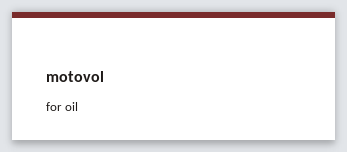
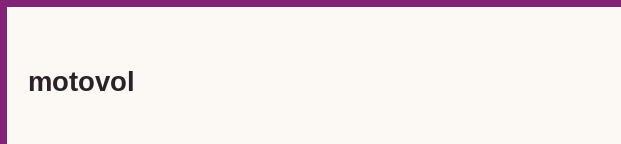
[46,102,79,111] // for oil -> (135, 81) none

